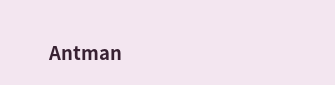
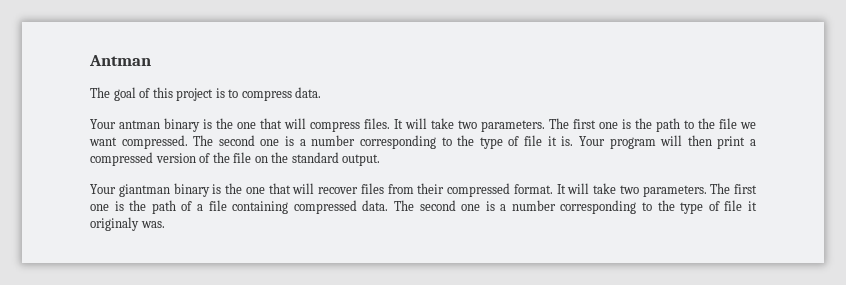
(122, 53) none -> [90,87,322,101] [90,118,756,132] [89,135,756,149] [90,152,381,166] [90,183,757,197] [90,200,757,214] [90,217,165,231] // The goal of this project is to compress data. // Your antman binary is the one that will compress files. It will take two parameters. The first one is the path to the file we want compressed. The second one is a number corresponding to the type of file it is. Your program will then print a compressed version of the file on the standard output. // Your giantman binary is the one that will recover files from their compressed format. It will take two parameters. The first one is the path of a file containing compressed data. The second one is a number corresponding to the type of file it originaly was.

